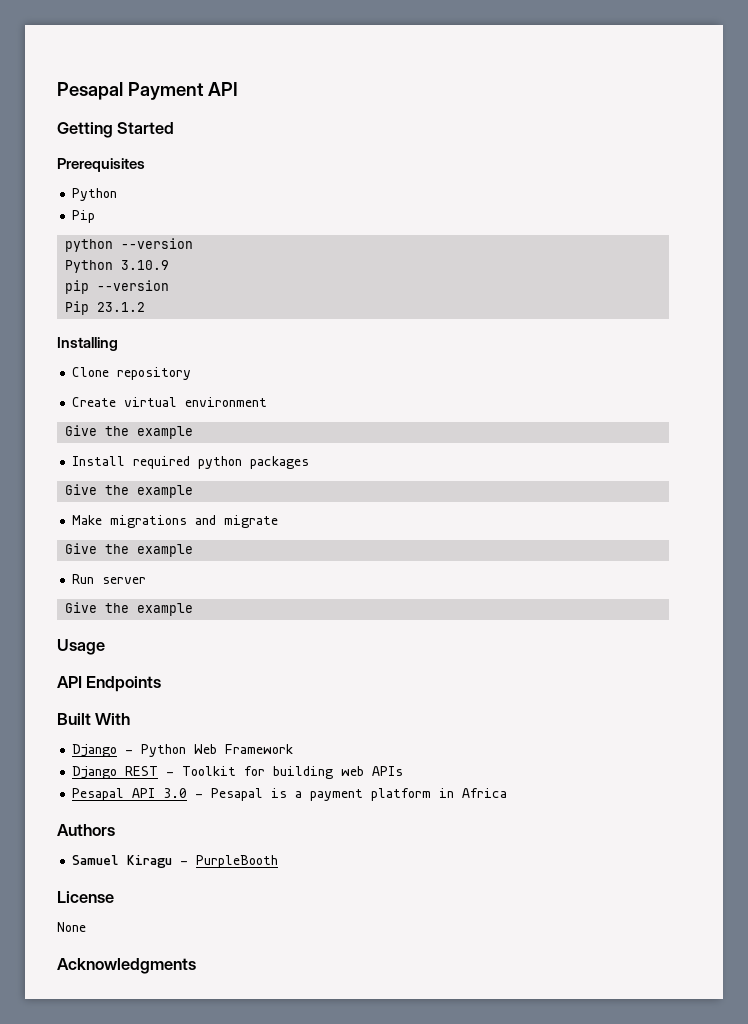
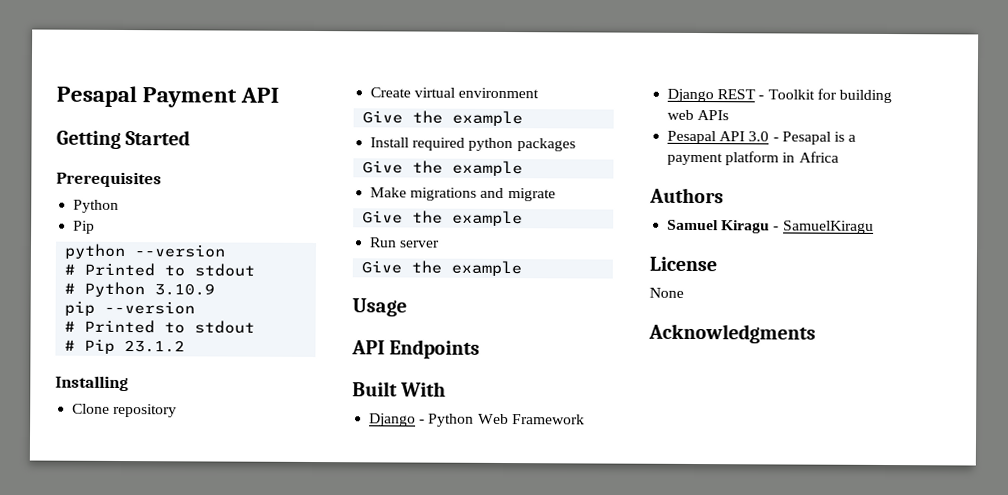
(194, 243) none -> [64,262,256,277] [64,282,76,294] # Printed to stdout // #
(170, 285) none -> [64,319,256,334] [64,339,76,351] # Printed to stdout // #
[196,855,279,868] PurpleBooth -> [782,220,874,234] SamuelKiragu

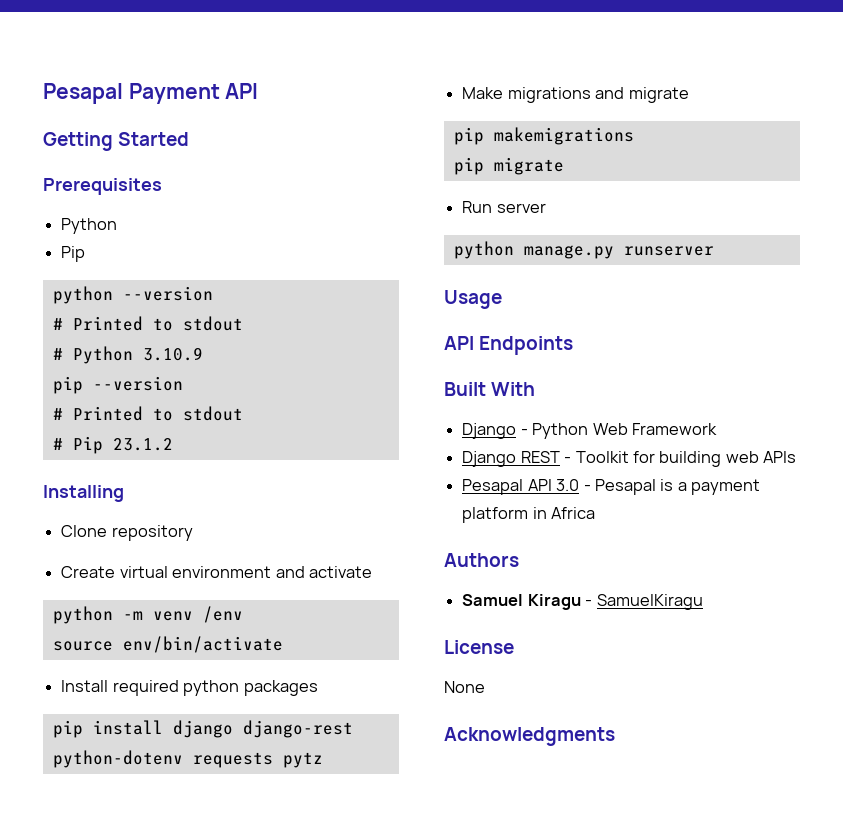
[362,110,524,127] [370,137,576,152] [362,160,524,177] // Give the example // Install required python packages // Give the example -> [275,566,372,578] [52,606,243,624] [52,636,283,653] [61,680,318,696] [52,720,353,738] [52,750,323,768] and activate // python -m venv /env // source env/bin/activate // Install required python packages // pip install django django-rest python-dotenv requests pytz
[362,210,524,227] Give the example -> [453,127,634,145] [453,157,564,175] pip makemigrations // pip migrate
[361,260,523,277] Give the example -> [453,241,714,259] python manage.py runserver

